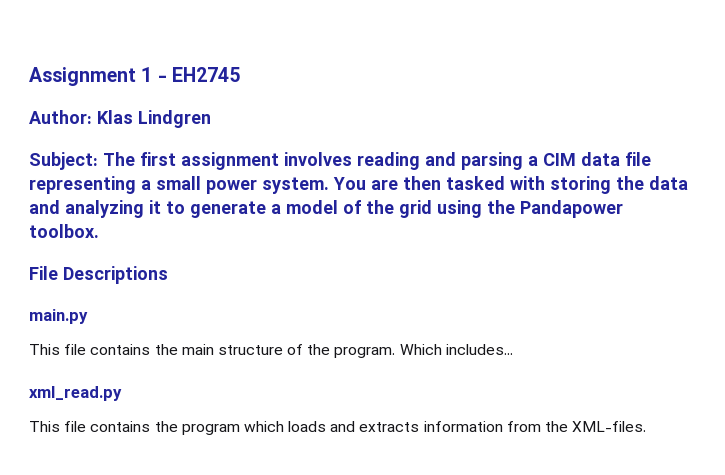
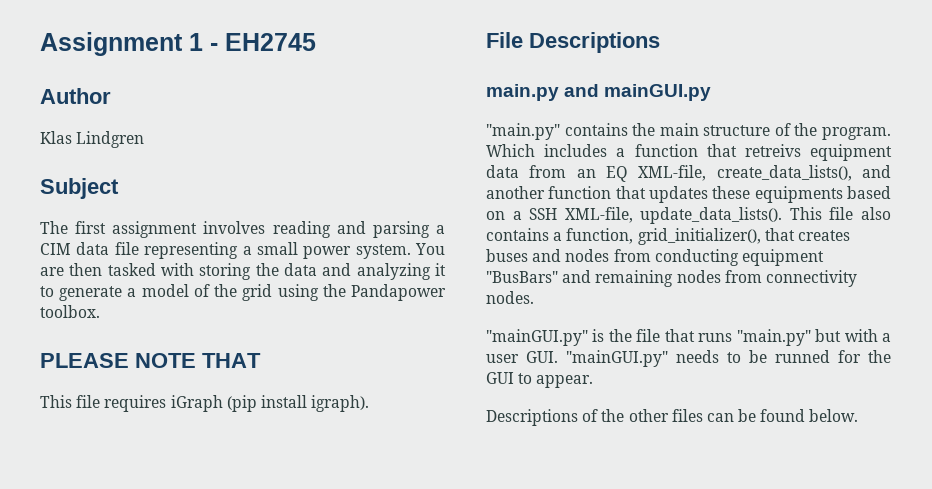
[29,110,92,124] Author: -> [40,88,111,104] Author //
[29,152,98,170] Subject: -> [40,178,119,199] Subject //
(99, 231) none -> [40,353,261,368] [40,395,370,412] // PLEASE NOTE THAT // This file requires iGraph (pip install igraph).
[29,344,87,355] // This file -> [564,84,712,101] [486,123,560,140] and mainGUI.py // "main.py"
[445,344,513,355] [29,386,122,401] [29,421,647,435] includes... // xml_read.py // This file contains the program which loads and extracts information from the XML-files. -> [544,144,892,161] [486,165,891,182] [486,186,891,203] [486,207,891,224] [486,228,850,245] [486,249,824,266] [486,270,857,287] [486,291,534,304] [486,329,891,346] [486,350,891,367] [486,372,594,388] [486,409,859,426] includes a function that retreivs equipment data from an EQ XML-file, create_data_lists(), and another function that updates these equipments based on a SSH XML-file, update_data_lists(). This file also contains a function, grid_initializer(), that creates buses and nodes from conducting equipment "BusBars" and remaining nodes from connectivity nodes. // "mainGUI.py" is the file that runs "main.py" but with a user GUI. "mainGUI.py" needs to be runned for the GUI to appear. // Descriptions of the other files can be found below.

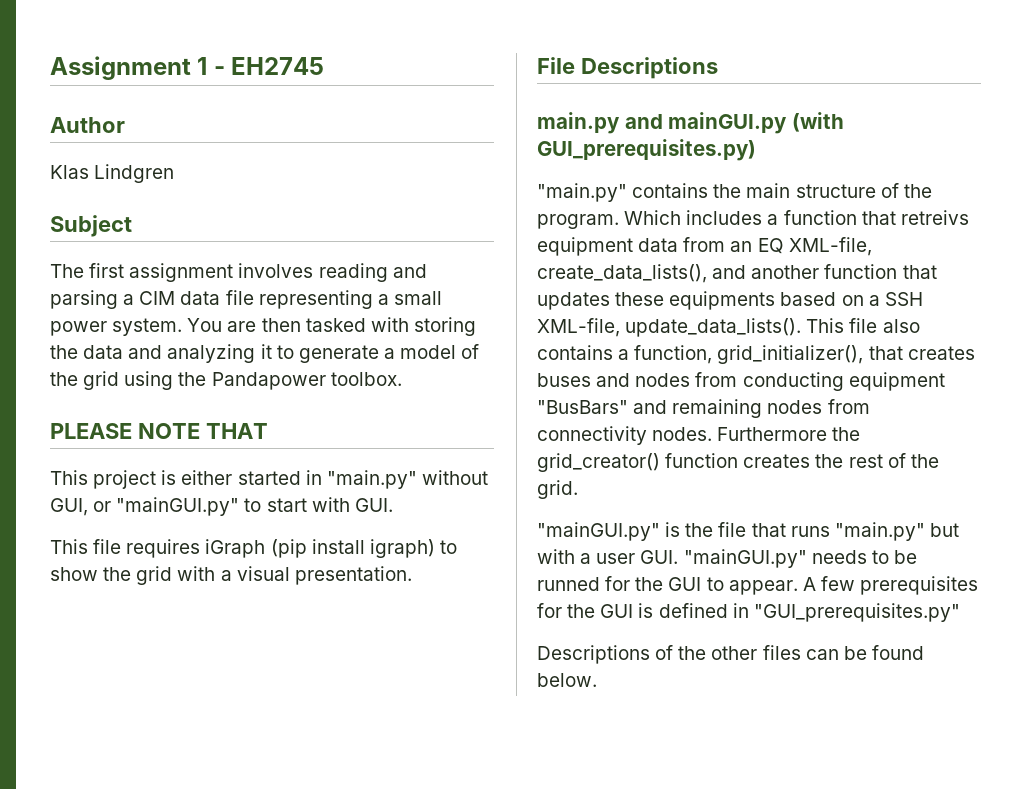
(261, 360) none -> [50,470,488,489] [50,497,393,516] // This project is either started in "main.py" without GUI, or "mainGUI.py" to start with GUI.
[311,395,370,412] igraph). -> [369,539,457,558] [50,566,412,585] igraph) to show the grid with a visual presentation.
(712, 92) none -> [791,112,844,132] [537,139,756,161] (with GUI_prerequisites.py)
(534, 297) none -> [717,427,861,441] [537,453,939,472] [537,480,578,499] Furthermore the grid_creator() function creates the rest of the grid.
(594, 381) none -> [802,576,979,595] [537,603,960,622] A few prerequisites for the GUI is defined in "GUI_prerequisites.py"

